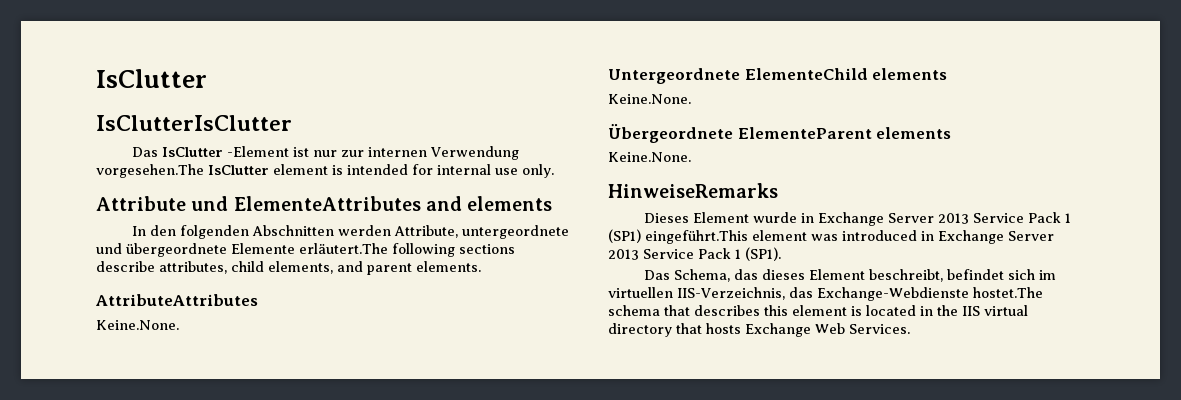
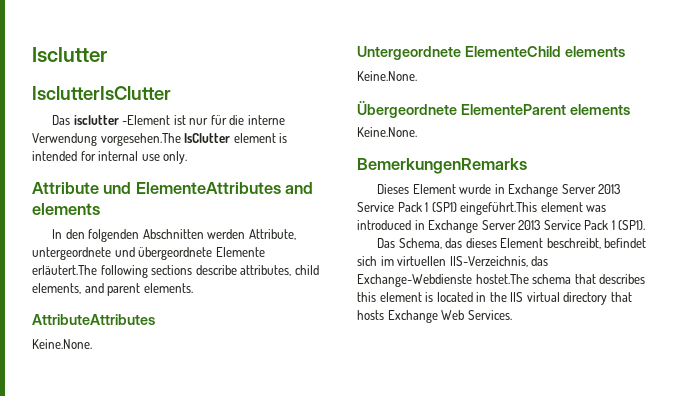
[96,69,207,88] [96,115,292,131] [132,147,224,157] IsClutter // IsClutterIsClutter // Das IsClutter -> [32,47,107,62] [32,86,171,100] [52,115,119,125] Isclutter // IsclutterIsClutter // Das isclutter
[341,147,428,157] zur internen -> [210,115,285,125] für die interne
[608,183,778,198] HinweiseRemarks -> [357,158,527,174] BemerkungenRemarks

